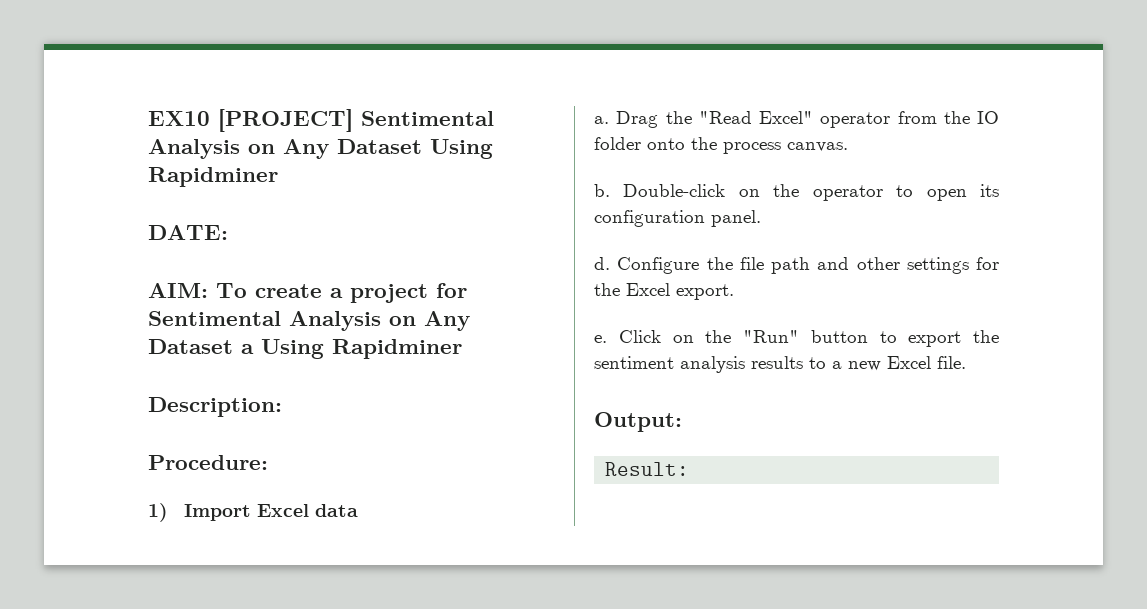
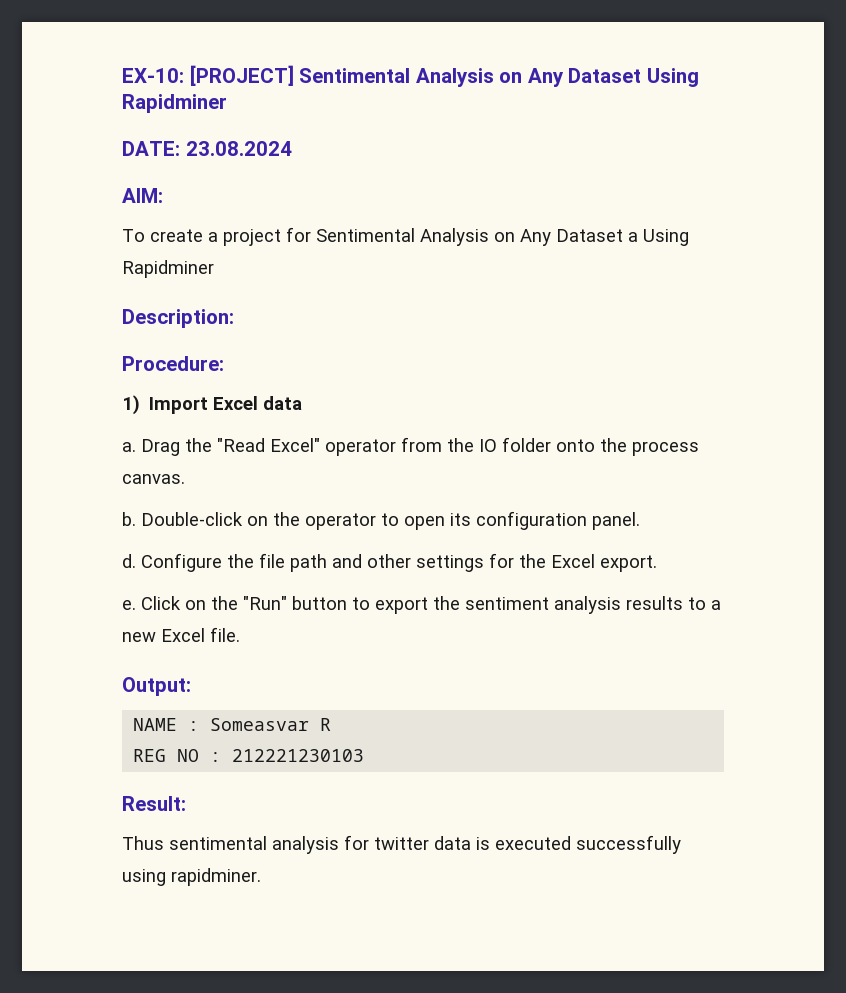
[148,111,210,126] EX10 -> [122,68,184,83] EX-10:
(228, 232) none -> [185,141,292,156] 23.08.2024
(208, 290) none -> (163, 195) //
[605,462,690,476] Result: -> [133,718,332,731] [133,749,365,762] [122,796,186,811] [122,835,681,854] [122,868,261,886] NAME : Someasvar R // REG NO : 212221230103 // Result: // Thus sentimental analysis for twitter data is executed successfully using rapidminer.

